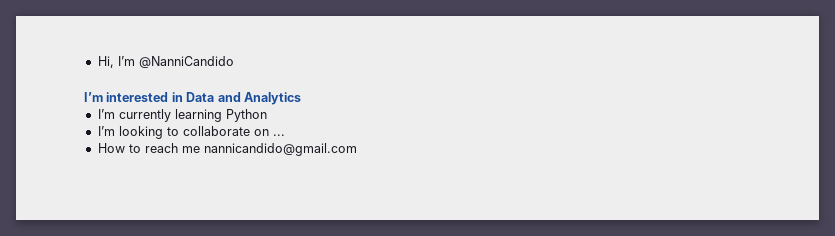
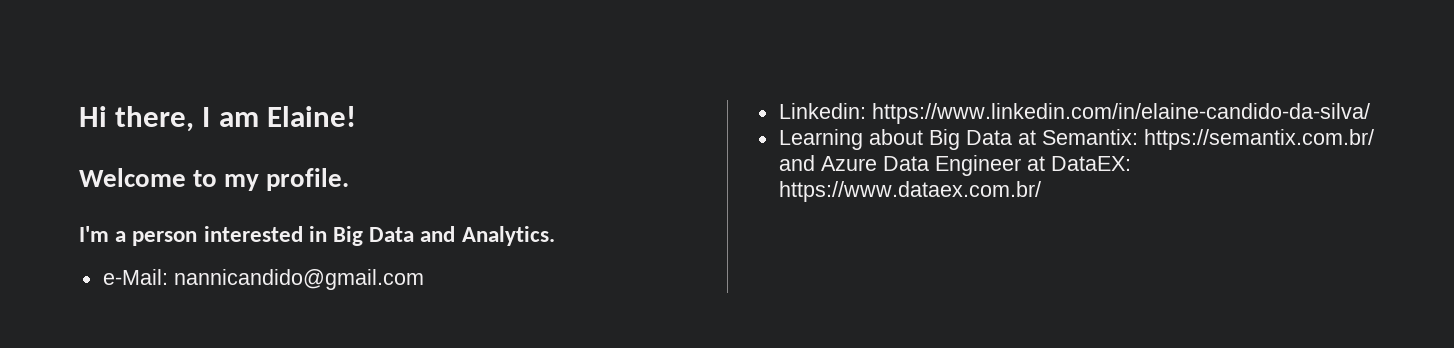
[97,56,234,68] [84,92,103,102] Hi, I’m @NanniCandido // I’m -> [79,106,356,132] [79,168,350,191] [79,226,198,246] Hi there, I am Elaine! // Welcome to my profile. // I'm a person
(183, 97) none -> [333,226,364,246] Big
[243,92,301,105] [97,109,267,122] [97,126,285,139] [97,143,357,156] Analytics // I’m currently learning Python // I’m looking to collaborate on ... // How to reach me nannicandido@gmail.com -> [461,226,555,246] [102,269,424,290] [778,103,1370,124] [778,129,1374,150] [778,155,1131,176] [778,181,1041,202] Analytics. // e-Mail: nannicandido@gmail.com // Linkedin: https://www.linkedin.com/in/elaine-candido-da-silva/ // Learning about Big Data at Semantix: https://semantix.com.br/ and Azure Data Engineer at DataEX: https://www.dataex.com.br/

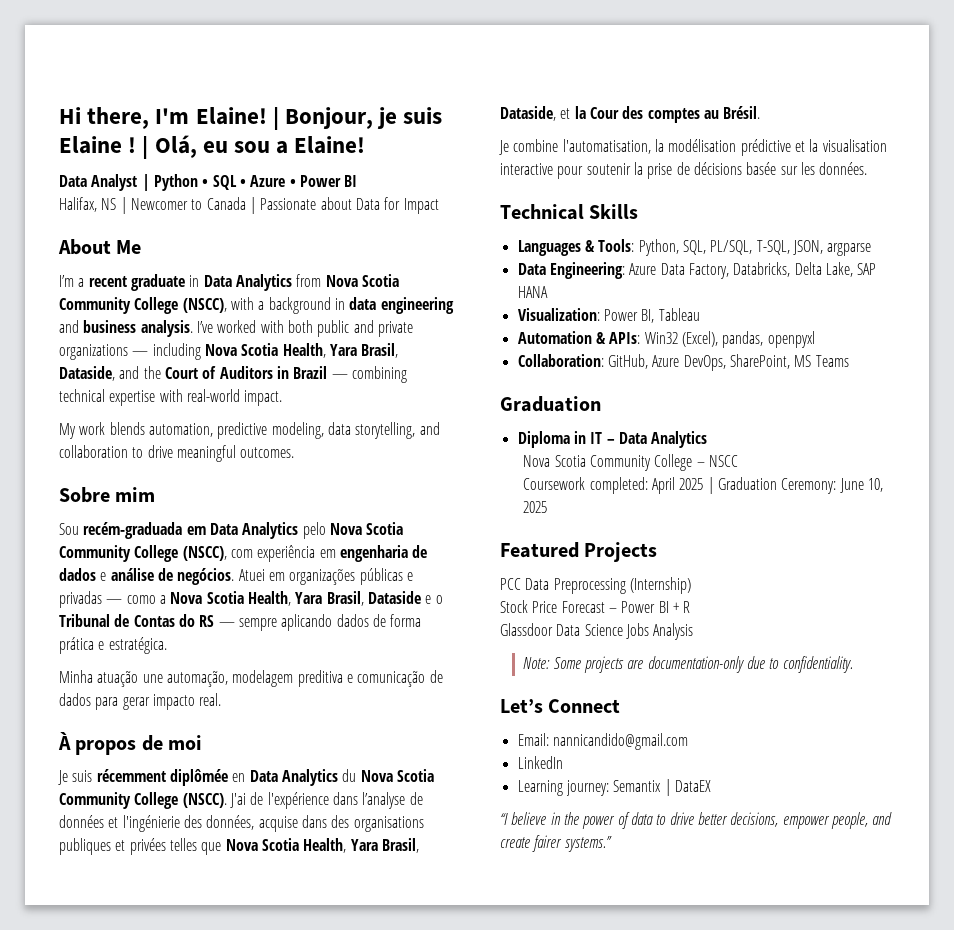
[202,106,356,127] [79,168,350,191] [79,226,555,246] [102,269,168,285] I am Elaine! // Welcome to my profile. // I'm a person interested in Big Data and Analytics. // e-Mail: -> [155,107,443,130] [59,135,366,159] [59,174,358,191] [59,197,439,214] [58,239,142,255] [59,274,399,291] [59,297,454,314] [59,320,413,337] [59,343,399,360] [59,366,407,383] [59,389,283,406] [59,422,440,439] [59,445,295,462] [59,487,156,503] [59,522,404,539] [59,545,428,562] [59,568,413,585] [59,591,443,608] [59,614,422,631] [59,637,167,654] [59,670,443,687] [59,693,222,710] [58,732,203,755] [58,769,434,786] [59,792,423,809] [59,815,424,832] [59,838,419,855] [500,106,761,123] [499,139,887,156] [500,162,868,179] [500,204,639,220] [517,239,872,256] [517,262,877,279] [517,286,548,298] [517,308,700,323] [517,331,815,348] [517,354,849,371] [500,396,601,412] [517,431,708,448] [523,454,739,471] [523,477,884,494] [523,501,548,513] [500,542,658,562] [500,577,691,594] [500,600,691,613] [500,623,694,640] [523,656,853,673] [500,699,621,713] [517,733,549,746] I'm Elaine! | Bonjour, je suis Elaine ! | Olá, eu sou a Elaine! // Data Analyst | Python • SQL • Azure • Power BI // Halifax, NS | Newcomer to Canada | Passionate about Data for Impact // About Me // I’m a recent graduate in Data Analytics from Nova Scotia Community College (NSCC), with a background in data engineering and business analysis. I’ve worked with both public and private organizations — including Nova Scotia Health, Yara Brasil, Dataside, and the Court of Auditors in Brazil — combining technical expertise with real-world impact. // My work blends automation, predictive modeling, data storytelling, and collaboration to drive meaningful outcomes. // Sobre mim // Sou recém-graduada em Data Analytics pelo Nova Scotia Community College (NSCC), com experiência em engenharia de dados e análise de negócios. Atuei em organizações públicas e privadas — como a Nova Scotia Health, Yara Brasil, Dataside e o Tribunal de Contas do RS — sempre aplicando dados de forma prática e estratégica. // Minha atuação une automação, modelagem preditiva e comunicação de dados para gerar impacto real. // À propos de moi // Je suis récemment diplômée en Data Analytics du Nova Scotia Community College (NSCC). J'ai de l'expérience dans l’analyse de données et l'ingénierie des données, acquise dans des organisations publiques et privées telles que Nova Scotia Health, Yara Brasil, Dataside, et la Cour des comptes au Brésil. // Je combine l'automatisation, la modélisation prédictive et la visualisation interactive pour soutenir la prise de décisions basée sur les données. // Technical Skills // Languages & Tools: Python, SQL, PL/SQL, T-SQL, JSON, argparse // Data Engineering: Azure Data Factory, Databricks, Delta Lake, SAP HANA // Visualization: Power BI, Tableau // Automation & APIs: Win32 (Excel), pandas, openpyxl // Collaboration: GitHub, Azure DevOps, SharePoint, MS Teams // Graduation // Diploma in IT – Data Analytics // Nova Scotia Community College – NSCC // Coursework completed: April 2025 | Graduation Ceremony: June 10, 2025 // Featured Projects // PCC Data Preprocessing (Internship) // Stock Price Forecast – Power BI + R // Glassdoor Data Science Jobs Analysis // Note: Some projects are documentation-only due to confidentiality. // Let’s Connect // Email:
[778,103,1370,124] Linkedin: https://www.linkedin.com/in/elaine-candido-da-silva/ -> [517,756,563,769] LinkedIn
[868,129,1374,150] [778,155,1131,176] [778,181,1041,202] about Big Data at Semantix: https://semantix.com.br/ and Azure Data Engineer at DataEX: https://www.dataex.com.br/ -> [565,779,711,796] [500,812,893,829] [500,835,612,852] journey: Semantix | DataEX // “I believe in the power of data to drive better decisions, empower people, and create fairer systems.”

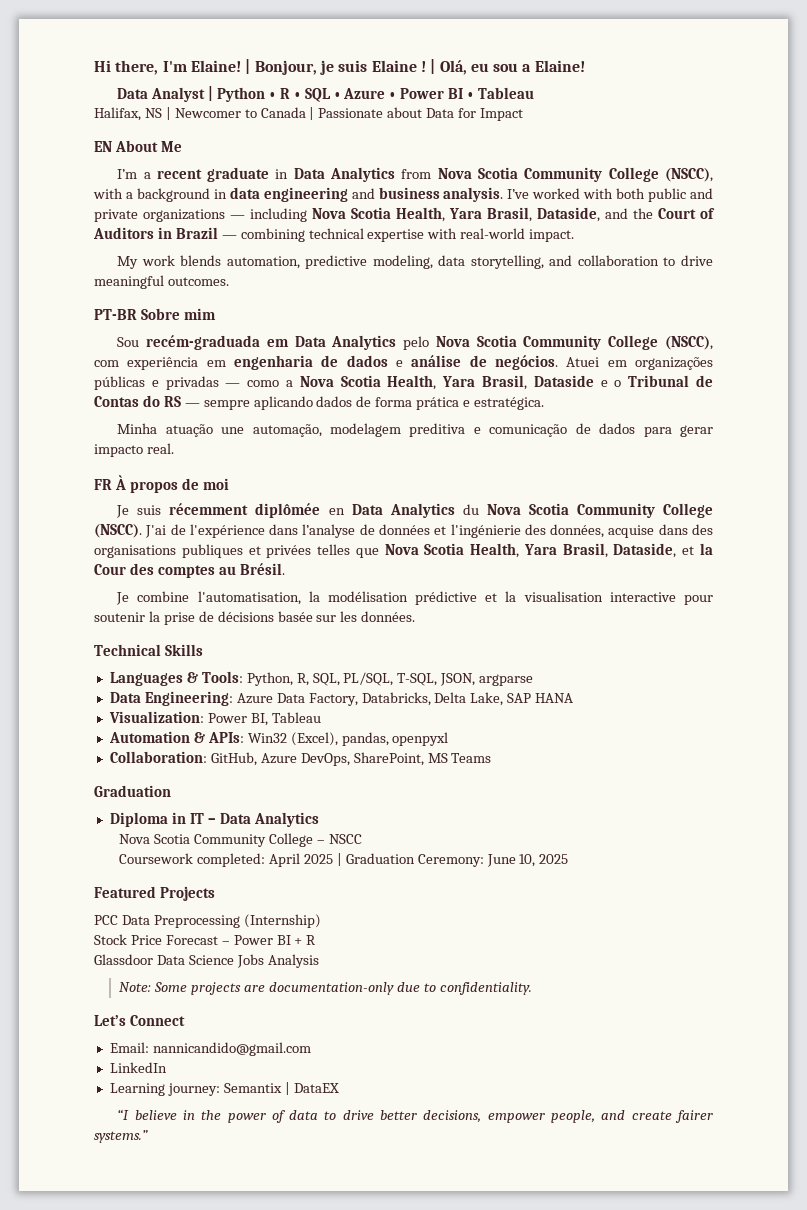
(209, 183) none -> [279,88,301,99] R •
(358, 181) none -> [467,87,535,99] • Tableau
(439, 206) none -> [94,141,112,152] EN
(295, 452) none -> [94,309,137,320] PT-BR
(222, 699) none -> [94,479,112,490] FR
(679, 247) none -> [296,673,309,686] R,

